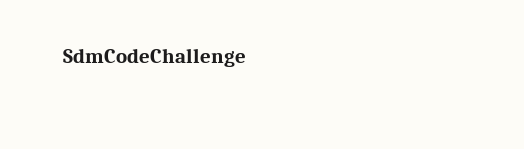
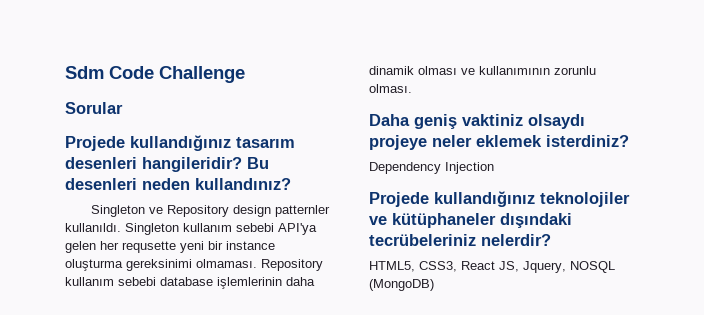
[63,48,246,67] SdmCodeChallenge -> [65,66,245,83] [65,102,123,114] [65,135,295,151] [65,157,269,172] [65,178,291,190] [90,205,330,217] [65,223,317,235] [65,241,275,253] [65,259,323,271] [65,277,315,289] [369,66,596,75] [369,84,412,93] [369,114,585,129] [369,135,629,150] [369,162,494,174] [369,191,630,207] [369,213,572,228] [369,234,551,246] [369,261,615,273] [369,279,434,291] Sdm Code Challenge // Sorular // Projede kullandığınız tasarım desenleri hangileridir? Bu desenleri neden kullandınız? // Singleton ve Repository design patternler kullanıldı. Singleton kullanım sebebi API'ya gelen her requsette yeni bir instance oluşturma gereksinimi olmaması. Repository kullanım sebebi database işlemlerinin daha dinamik olması ve kullanımının zorunlu olması. // Daha geniş vaktiniz olsaydı projeye neler eklemek isterdiniz? // Dependency Injection // Projede kullandığınız teknolojiler ve kütüphaneler dışındaki tecrübeleriniz nelerdir? // HTML5, CSS3, React JS, Jquery, NOSQL (MongoDB)

